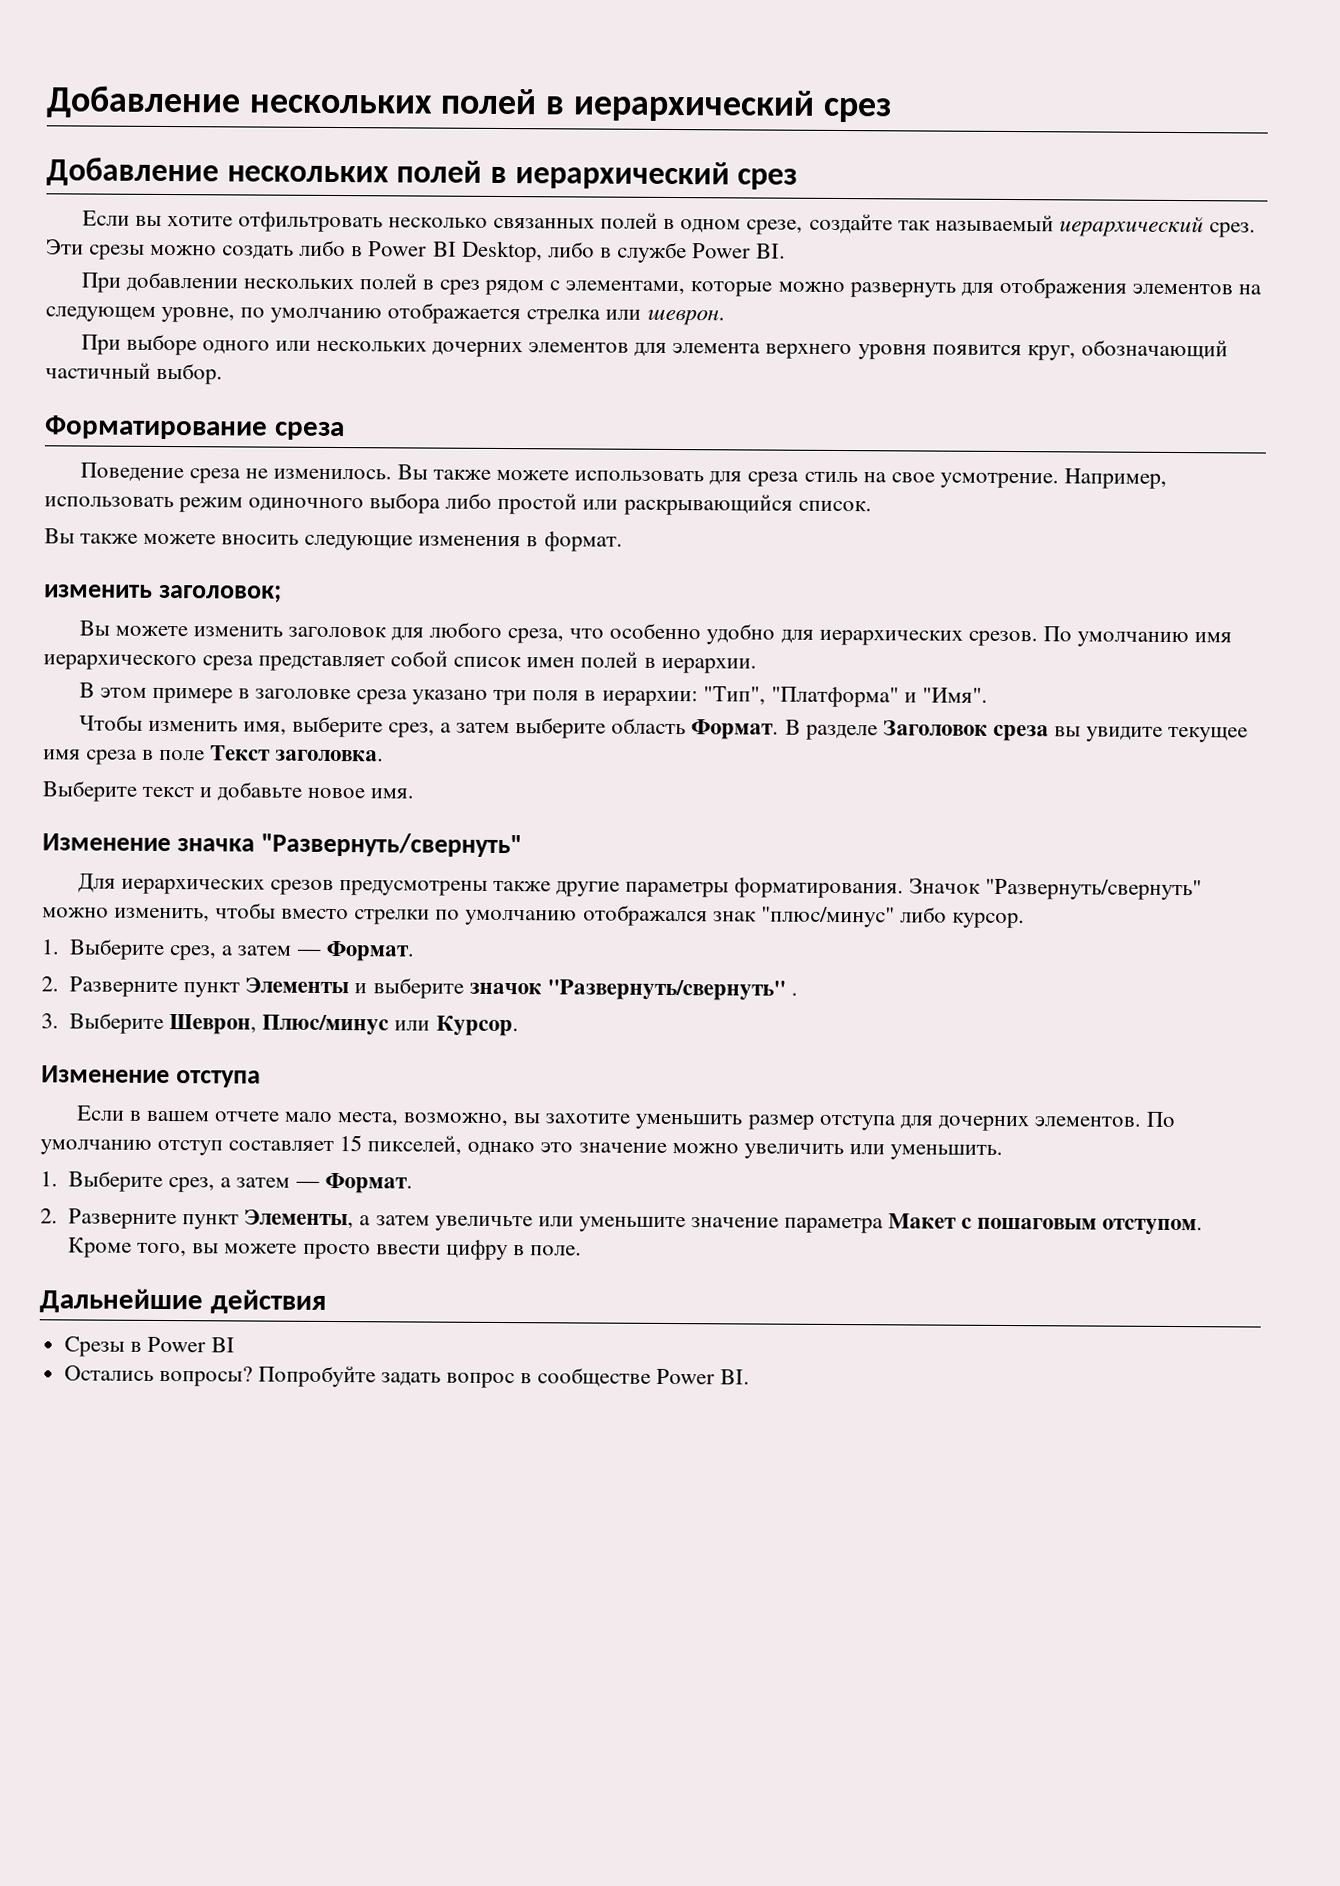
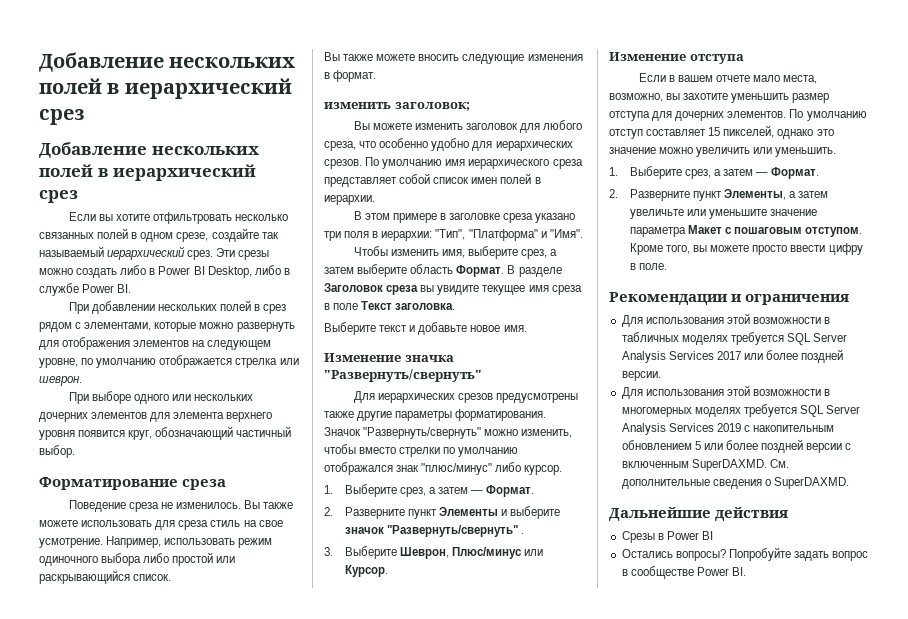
(582, 1250) none -> [609,292,850,306] [621,313,831,327] [621,332,848,345] [621,349,844,363] [621,371,661,381] [621,385,831,399] [621,404,861,417] [621,423,835,435] [621,439,852,453] [621,459,789,471] [621,477,849,489] // Рекомендации и ограничения // Для использования этой возможности в табличных моделях требуется SQL Server Analysis Services 2017 или более поздней версии. // Для использования этой возможности в многомерных моделях требуется SQL Server Analysis Services 2019 с накопительным обновлением 5 или более поздней версии с включенным SuperDAXMD. См. дополнительные сведения о SuperDAXMD.

